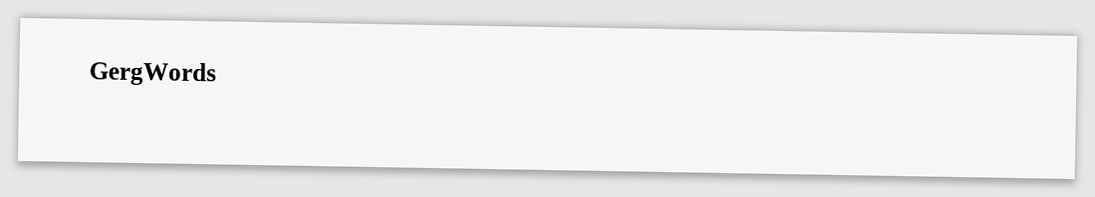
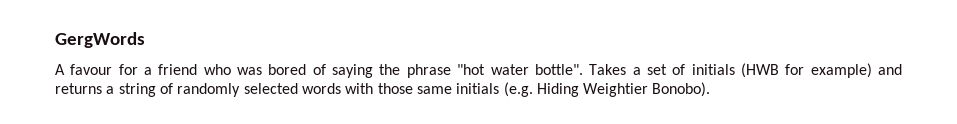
(217, 74) none -> [55,63,902,78] [55,82,711,97] // A favour for a friend who was bored of saying the phrase "hot water bottle". Takes a set of initials (HWB for example) and returns a string of randomly selected words with those same initials (e.g. Hiding Weightier Bonobo).

